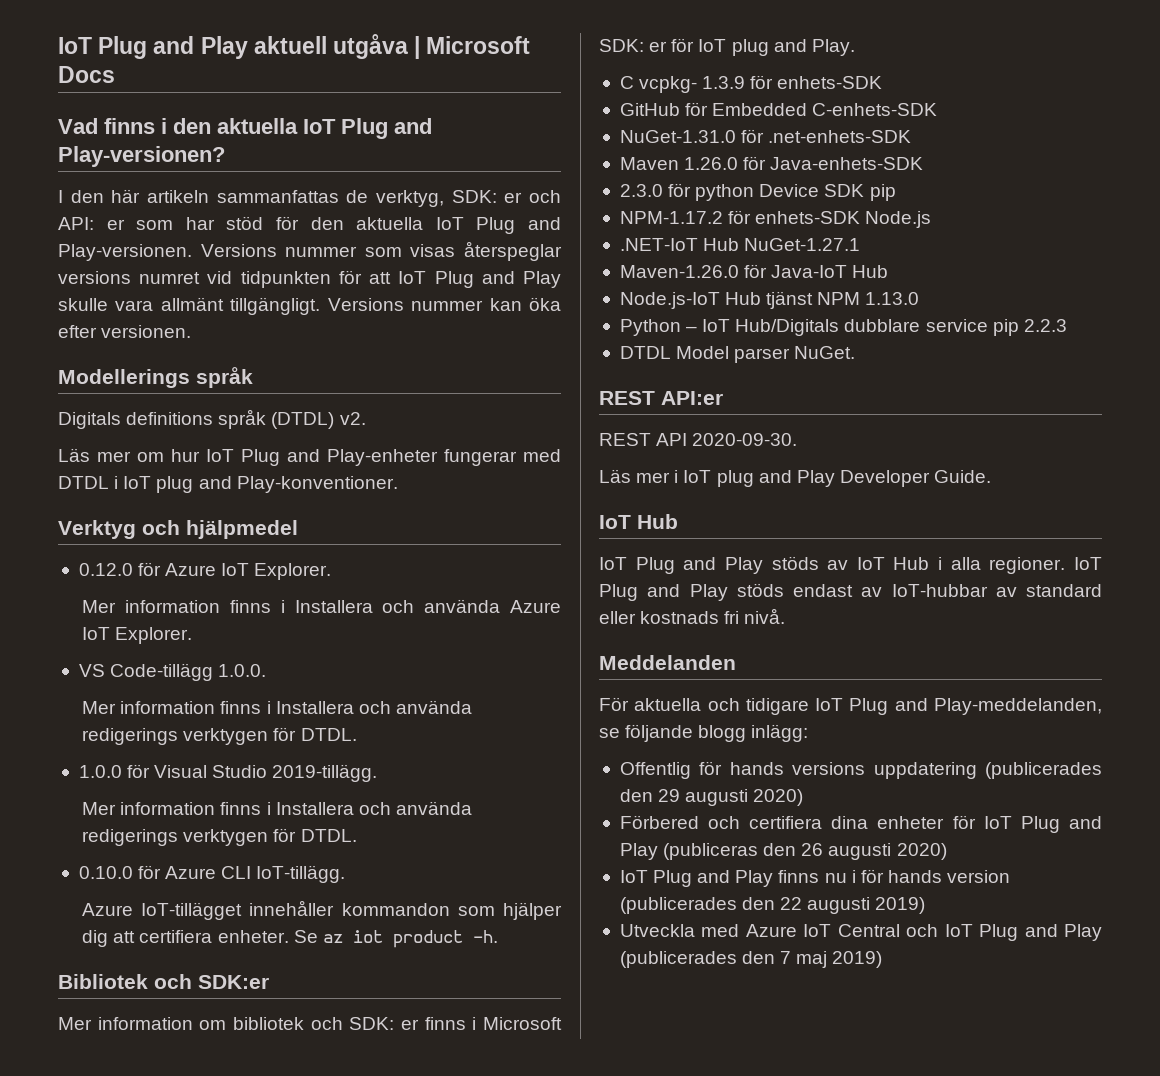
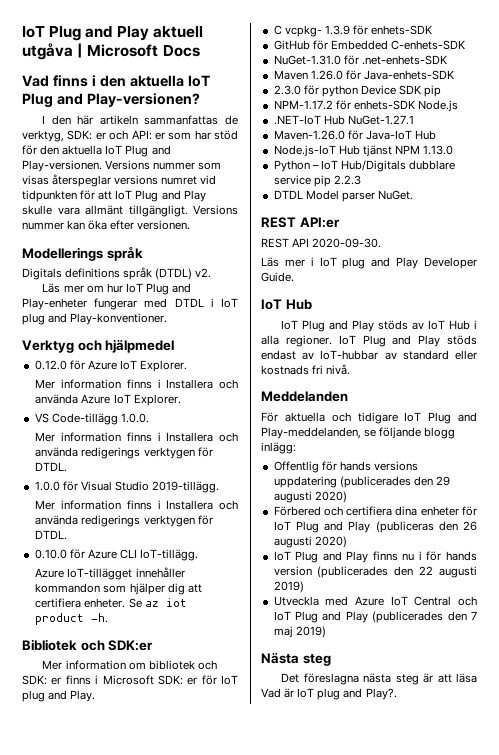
(883, 959) none -> [261,652,331,666] [281,673,477,685] [261,688,397,700] // Nästa steg // Det föreslagna nästa steg är att läsa Vad är IoT plug and Play?.

